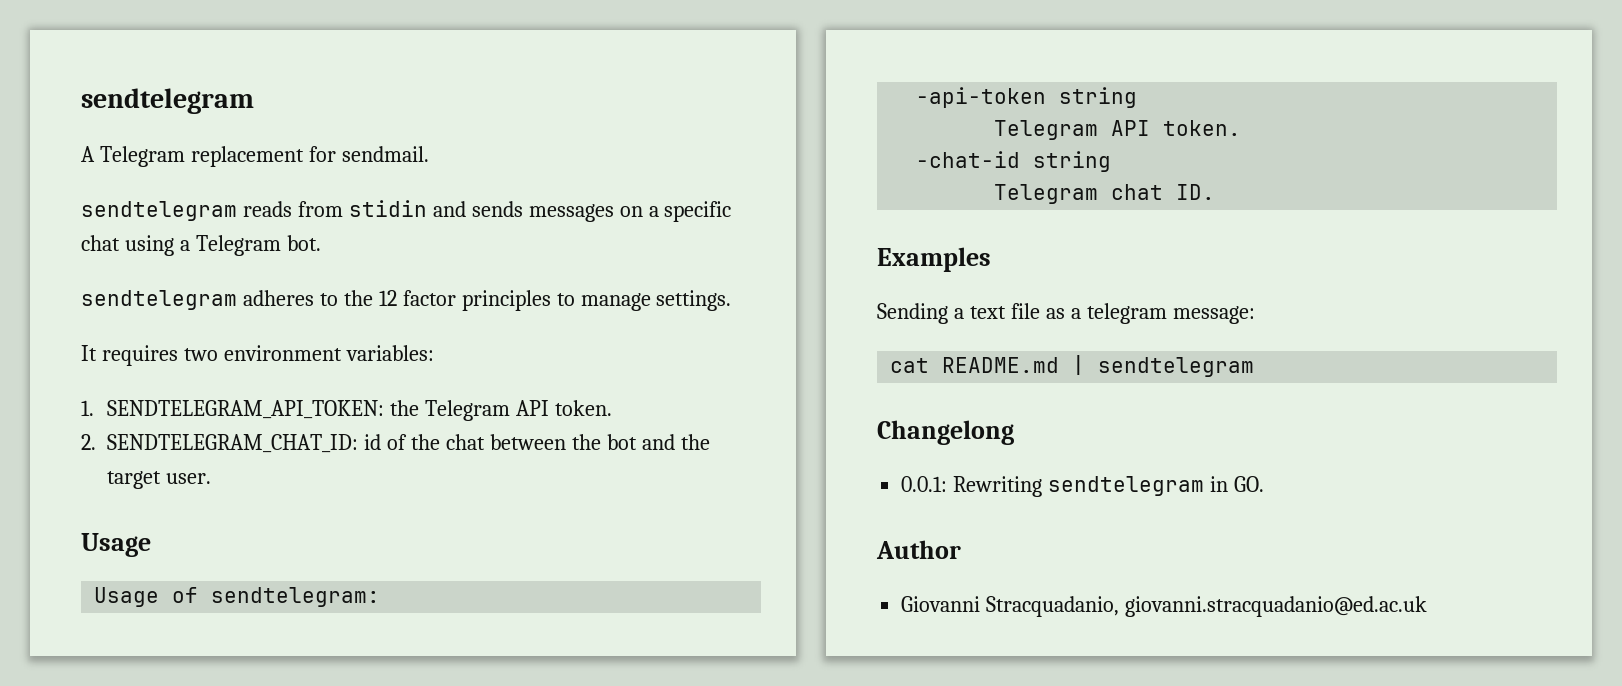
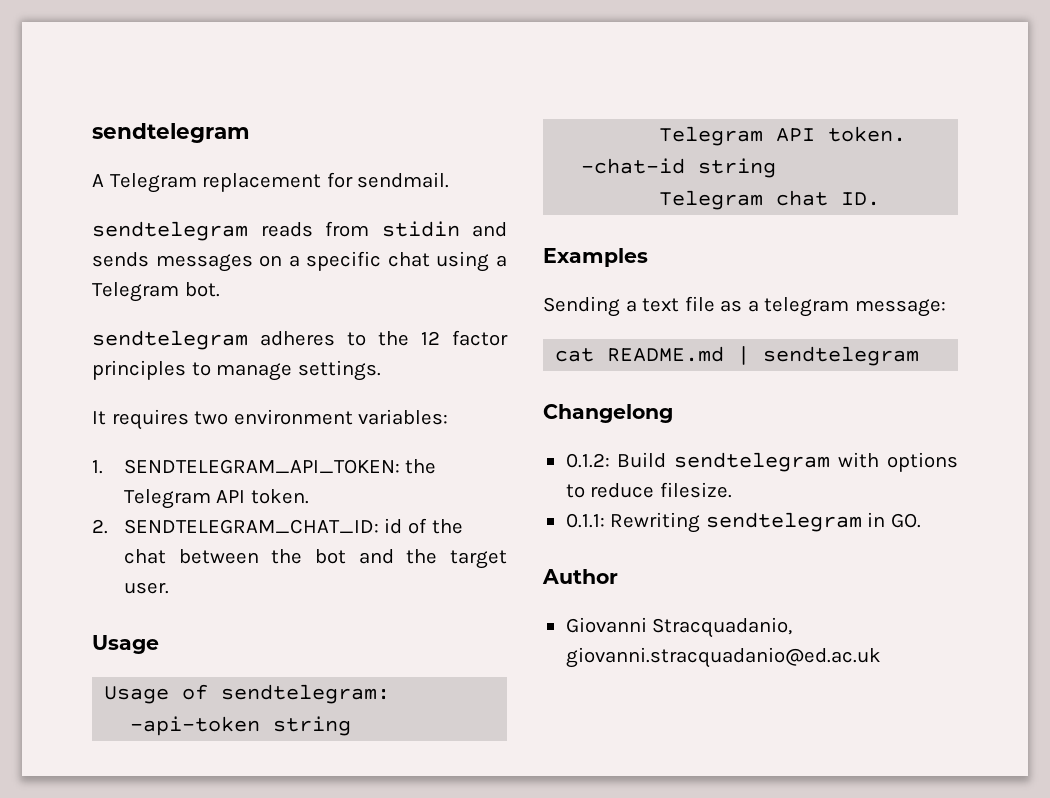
[901,476,948,492] 0.0.1: -> [565,452,958,472] [565,482,732,498] [565,513,605,528] 0.1.2: Build sendtelegram with options to reduce filesize. // 0.1.1:

